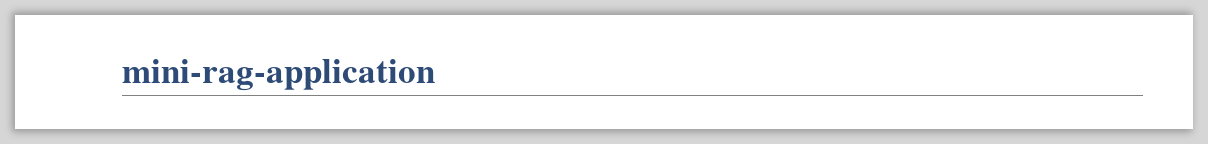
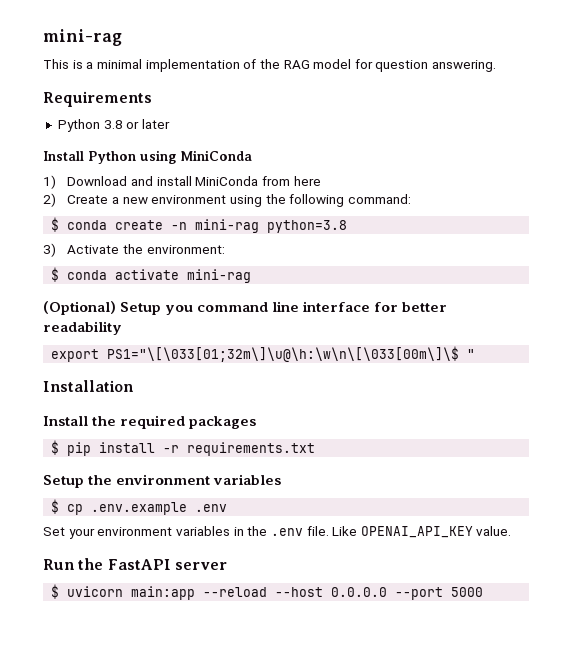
[122,59,435,91] mini-rag-application -> [43,29,122,46] [43,59,497,72] [43,91,152,107] [57,119,170,132] [43,150,252,164] [43,175,321,189] [43,193,411,207] [51,217,348,233] [43,243,225,257] [51,267,252,283] [43,301,448,315] [43,321,122,335] [51,346,476,362] [43,380,134,392] [43,415,257,429] [51,440,316,456] [43,474,282,488] [51,499,228,515] [43,526,512,539] [43,558,227,570] [51,584,484,600] mini-rag // This is a minimal implementation of the RAG model for question answering. // Requirements // Python 3.8 or later // Install Python using MiniConda // 1) Download and install MiniConda from here // 2) Create a new environment using the following command: // $ conda create -n mini-rag python=3.8 // 3) Activate the environment: // $ conda activate mini-rag // (Optional) Setup you command line interface for better readability // export PS1="\[\033[01;32m\]\u@\h:\w\n\[\033[00m\]\$ " // Installation // Install the required packages // $ pip install -r requirements.txt // Setup the environment variables // $ cp .env.example .env // Set your environment variables in the .env file. Like OPENAI_API_KEY value. // Run the FastAPI server // $ uvicorn main:app --reload --host 0.0.0.0 --port 5000

